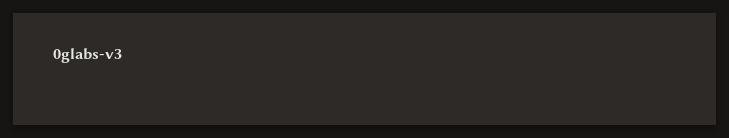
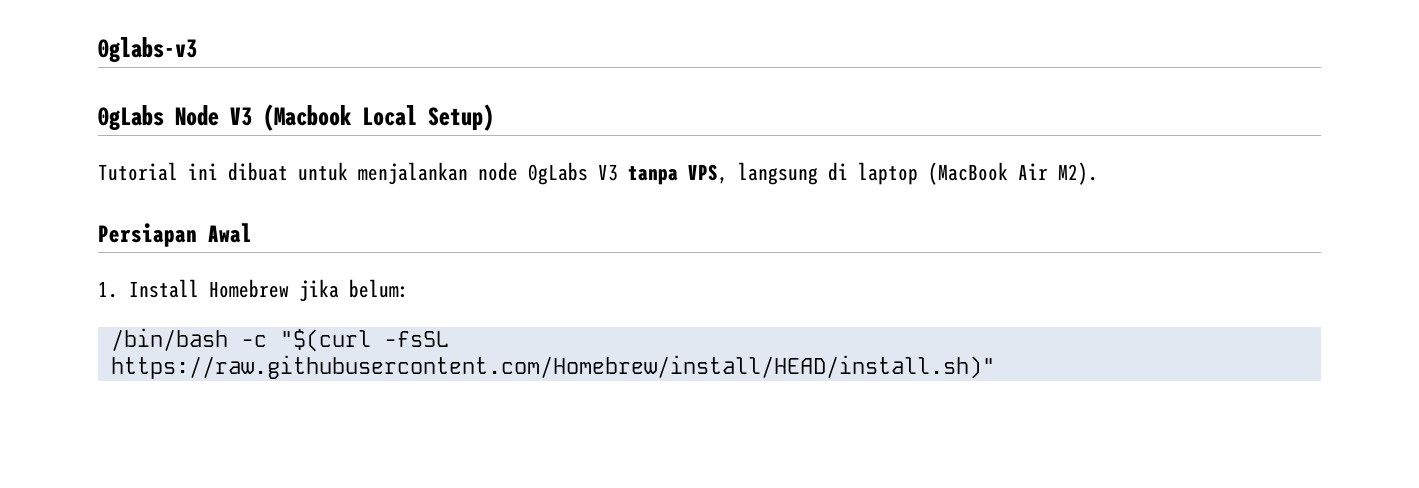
(122, 55) none -> [98,104,494,131] [98,162,1098,185] [98,223,252,247] [98,279,409,302] [110,328,449,352] [110,355,995,379] // 0gLabs Node V3 (Macbook Local Setup) // Tutorial ini dibuat untuk menjalankan node 0gLabs V3 tanpa VPS, langsung di laptop (MacBook Air M2). // Persiapan Awal // 1. Install Homebrew jika belum: // /bin/bash -c "$(curl -fsSL https://raw.githubusercontent.com/Homebrew/install/HEAD/install.sh)"

